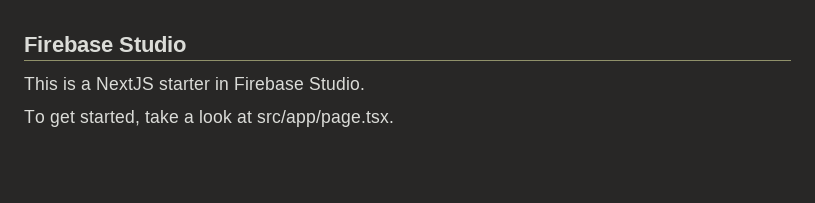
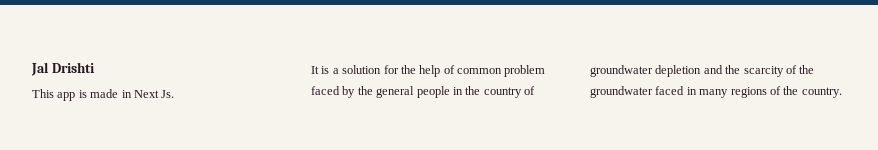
[24,36,186,52] Firebase Studio -> [31,62,95,76] Jal Drishti
[63,77,365,90] [24,110,394,127] is a NextJS starter in Firebase Studio. // To get started, take a look at src/app/page.tsx. -> [57,89,175,101] [311,65,546,77] [311,86,535,98] [590,65,815,77] [590,86,842,98] app is made in Next Js. // It is a solution for the help of common problem faced by the general people in the country of groundwater depletion and the scarcity of the groundwater faced in many regions of the country.

